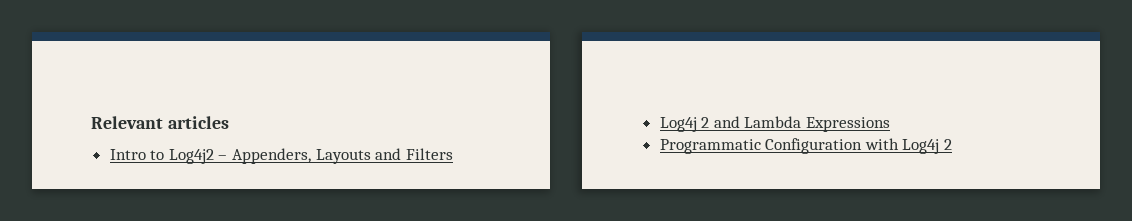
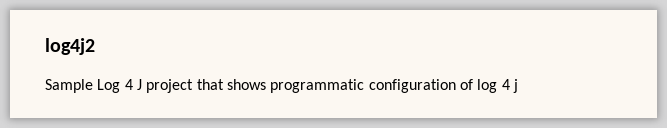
[91,116,229,129] [109,148,453,164] [659,116,891,132] [659,138,953,154] Relevant articles // Intro to Log4j2 – Appenders, Layouts and Filters // Log4j 2 and Lambda Expressions // Programmatic Configuration with Log4j 2 -> [45,38,95,55] [45,79,518,93] log4j2 // Sample Log 4 J project that shows programmatic configuration of log 4 j

